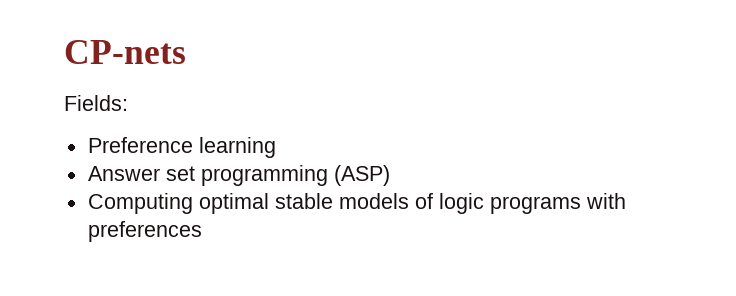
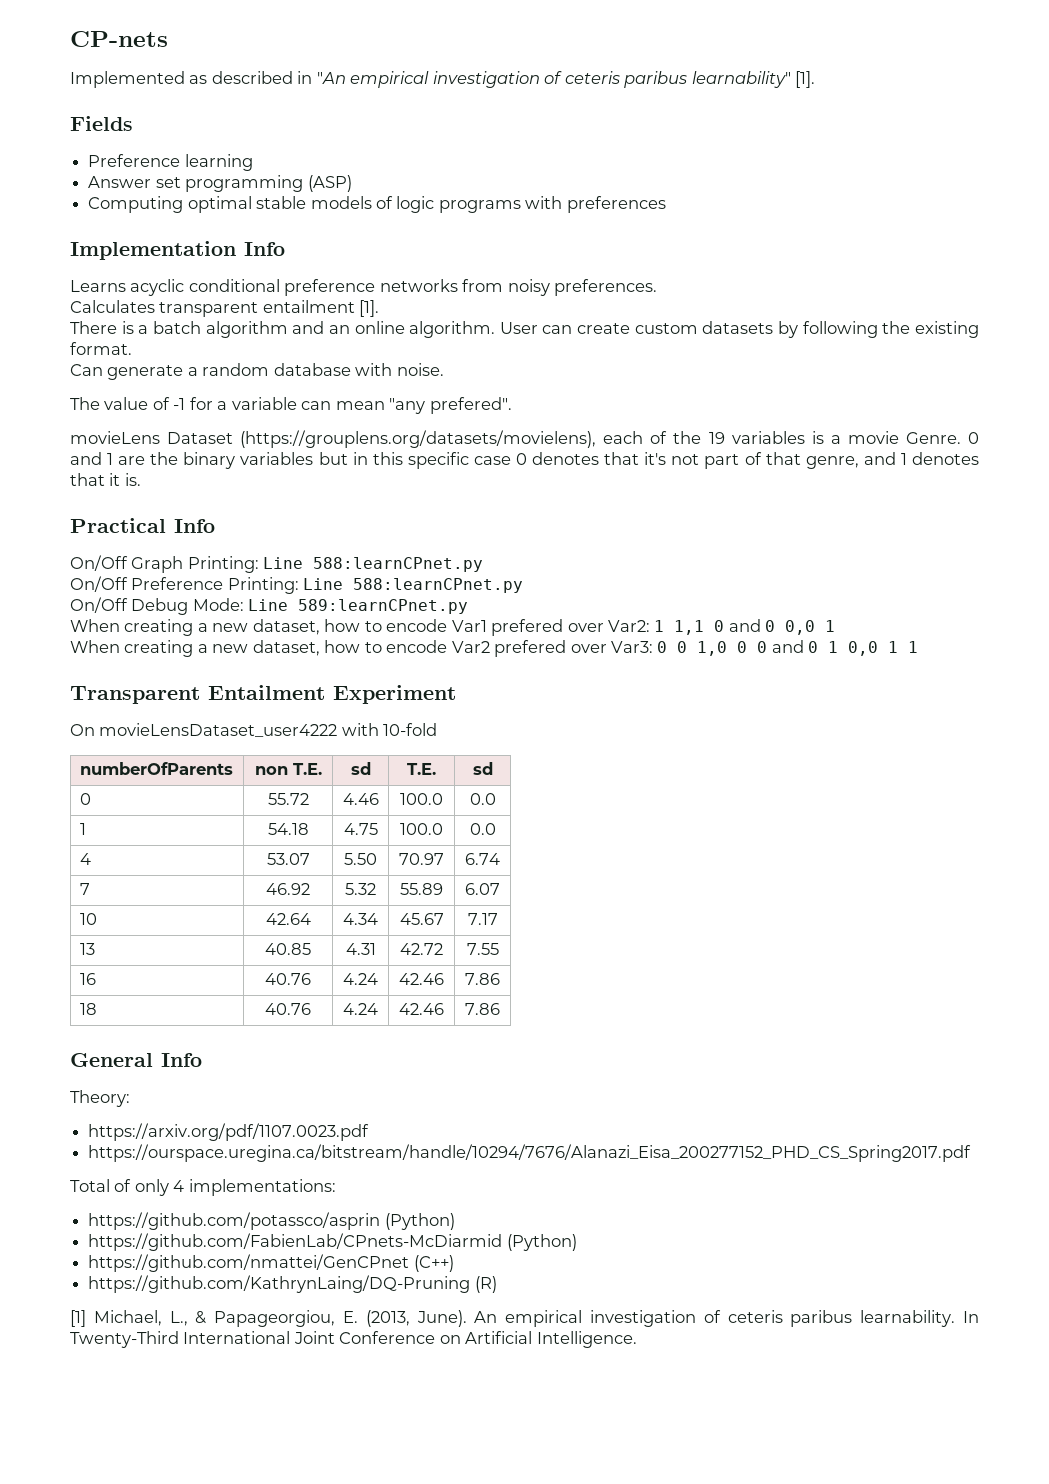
[64,95,128,111] Fields: -> [70,71,816,88] [70,116,133,131] Implemented as described in "An empirical investigation of ceteris paribus learnability" [1]. // Fields
(202, 231) none -> [70,241,285,260] [70,279,658,296] [70,300,380,317] [70,321,979,338] [70,342,132,355] [70,363,444,380] [70,397,512,414] [70,430,980,448] [70,452,980,469] [70,473,141,486] [70,518,215,533] [70,555,484,573] [70,576,524,594] [70,597,469,615] [70,619,836,636] [70,640,919,657] [70,685,456,704] [70,723,438,737] [79,762,233,775] [254,763,322,775] [350,762,371,775] [407,763,436,775] [472,762,493,775] [79,793,91,805] [267,793,309,805] [342,793,379,805] [400,793,443,805] [469,793,496,805] [79,823,86,835] [267,823,309,835] [343,823,378,835] [400,823,443,835] [469,823,496,835] [79,853,91,865] [266,853,310,865] [344,853,377,865] [399,853,444,865] [465,853,500,865] [79,883,90,895] [266,883,310,895] [345,883,376,895] [400,883,443,895] [465,883,500,895] [79,913,97,925] [265,913,311,925] [343,913,378,925] [399,913,444,925] [467,913,498,925] [79,943,95,955] [265,943,311,955] [345,943,376,955] [400,943,443,955] [466,943,499,955] [79,973,96,985] [265,973,311,985] [343,973,378,985] [399,973,444,985] [465,973,500,985] [79,1003,97,1015] [265,1003,311,1015] [343,1003,378,1015] [399,1003,444,1015] [465,1003,500,1015] [70,1053,202,1067] [70,1090,130,1107] [88,1123,370,1141] [88,1144,972,1162] [70,1179,336,1196] [88,1212,455,1230] [88,1233,577,1251] [88,1254,454,1272] [88,1275,497,1293] [70,1310,979,1327] [70,1331,637,1348] // Implementation Info // Learns acyclic conditional preference networks from noisy preferences. // Calculates transparent entailment [1]. // There is a batch algorithm and an online algorithm. User can create custom datasets by following the existing format. // Can generate a random database with noise. // The value of -1 for a variable can mean "any prefered". // movieLens Dataset (https://grouplens.org/datasets/movielens), each of the 19 variables is a movie Genre. 0 and 1 are the binary variables but in this specific case 0 denotes that it's not part of that genre, and 1 denotes that it is. // Practical Info // On/Off Graph Printing: Line 588:learnCPnet.py // On/Off Preference Printing: Line 588:learnCPnet.py // On/Off Debug Mode: Line 589:learnCPnet.py // When creating a new dataset, how to encode Var1 prefered over Var2: 1 1,1 0 and 0 0,0 1 // When creating a new dataset, how to encode Var2 prefered over Var3: 0 0 1,0 0 0 and 0 1 0,0 1 1 // Transparent Entailment Experiment // On movieLensDataset_user4222 with 10-fold // numberOfParents | non T.E. | sd | T.E. | sd // 0 | 55.72 | 4.46 | 100.0 | 0.0 // 1 | 54.18 | 4.75 | 100.0 | 0.0 // 4 | 53.07 | 5.50 | 70.97 | 6.74 // 7 | 46.92 | 5.32 | 55.89 | 6.07 // 10 | 42.64 | 4.34 | 45.67 | 7.17 // 13 | 40.85 | 4.31 | 42.72 | 7.55 // 16 | 40.76 | 4.24 | 42.46 | 7.86 // 18 | 40.76 | 4.24 | 42.46 | 7.86 // General Info // Theory: // https://arxiv.org/pdf/1107.0023.pdf // https://ourspace.uregina.ca/bitstream/handle/10294/7676/Alanazi_Eisa_200277152_PHD_CS_Spring2017.pdf // Total of only 4 implementations: // https://github.com/potassco/asprin (Python) // https://github.com/FabienLab/CPnets-McDiarmid (Python) // https://github.com/nmattei/GenCPnet (C++) // https://github.com/KathrynLaing/DQ-Pruning (R) // [1] Michael, L., & Papageorgiou, E. (2013, June). An empirical investigation of ceteris paribus learnability. In Twenty-Third International Joint Conference on Artificial Intelligence.

